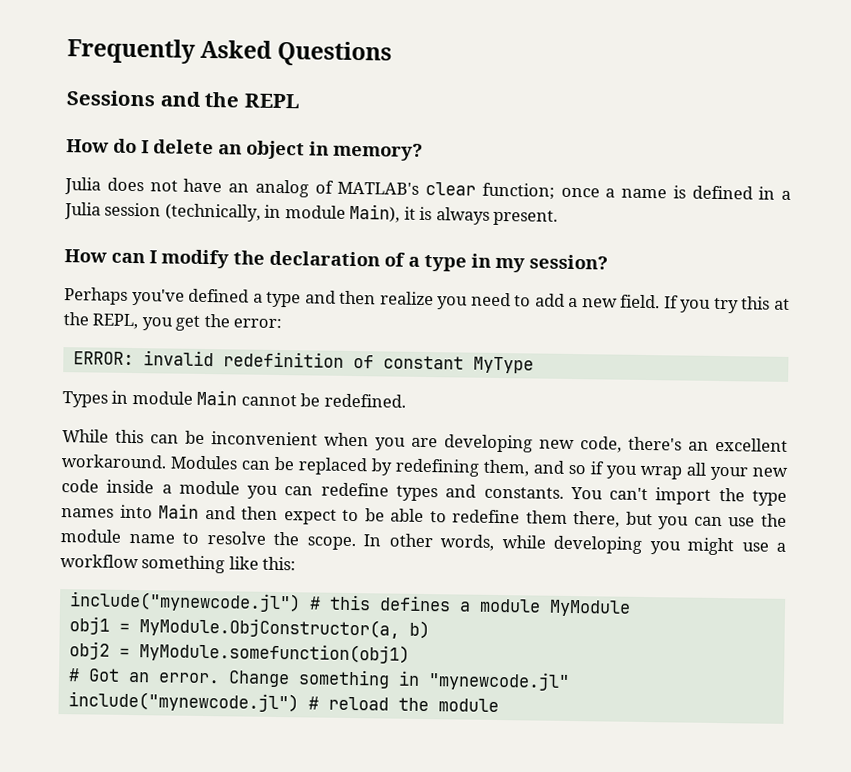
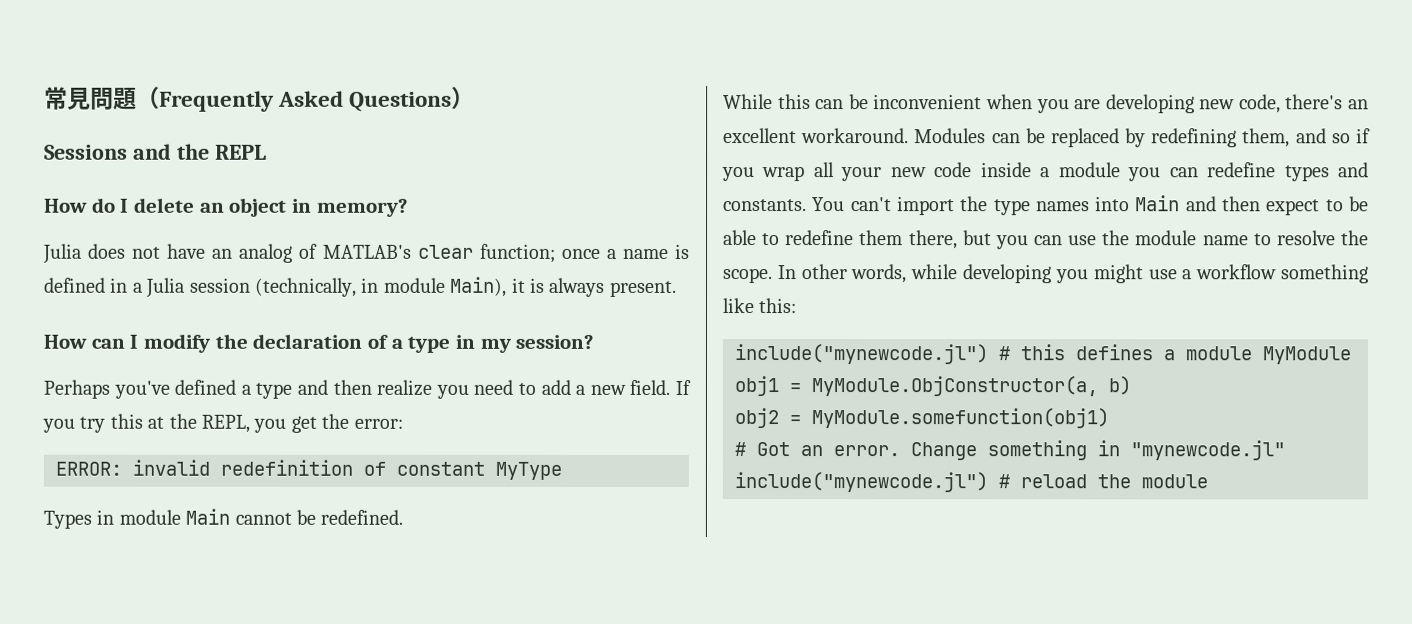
(67, 51) none -> [44,86,160,110] 常見問題（
(393, 53) none -> [451,86,476,110] ）

